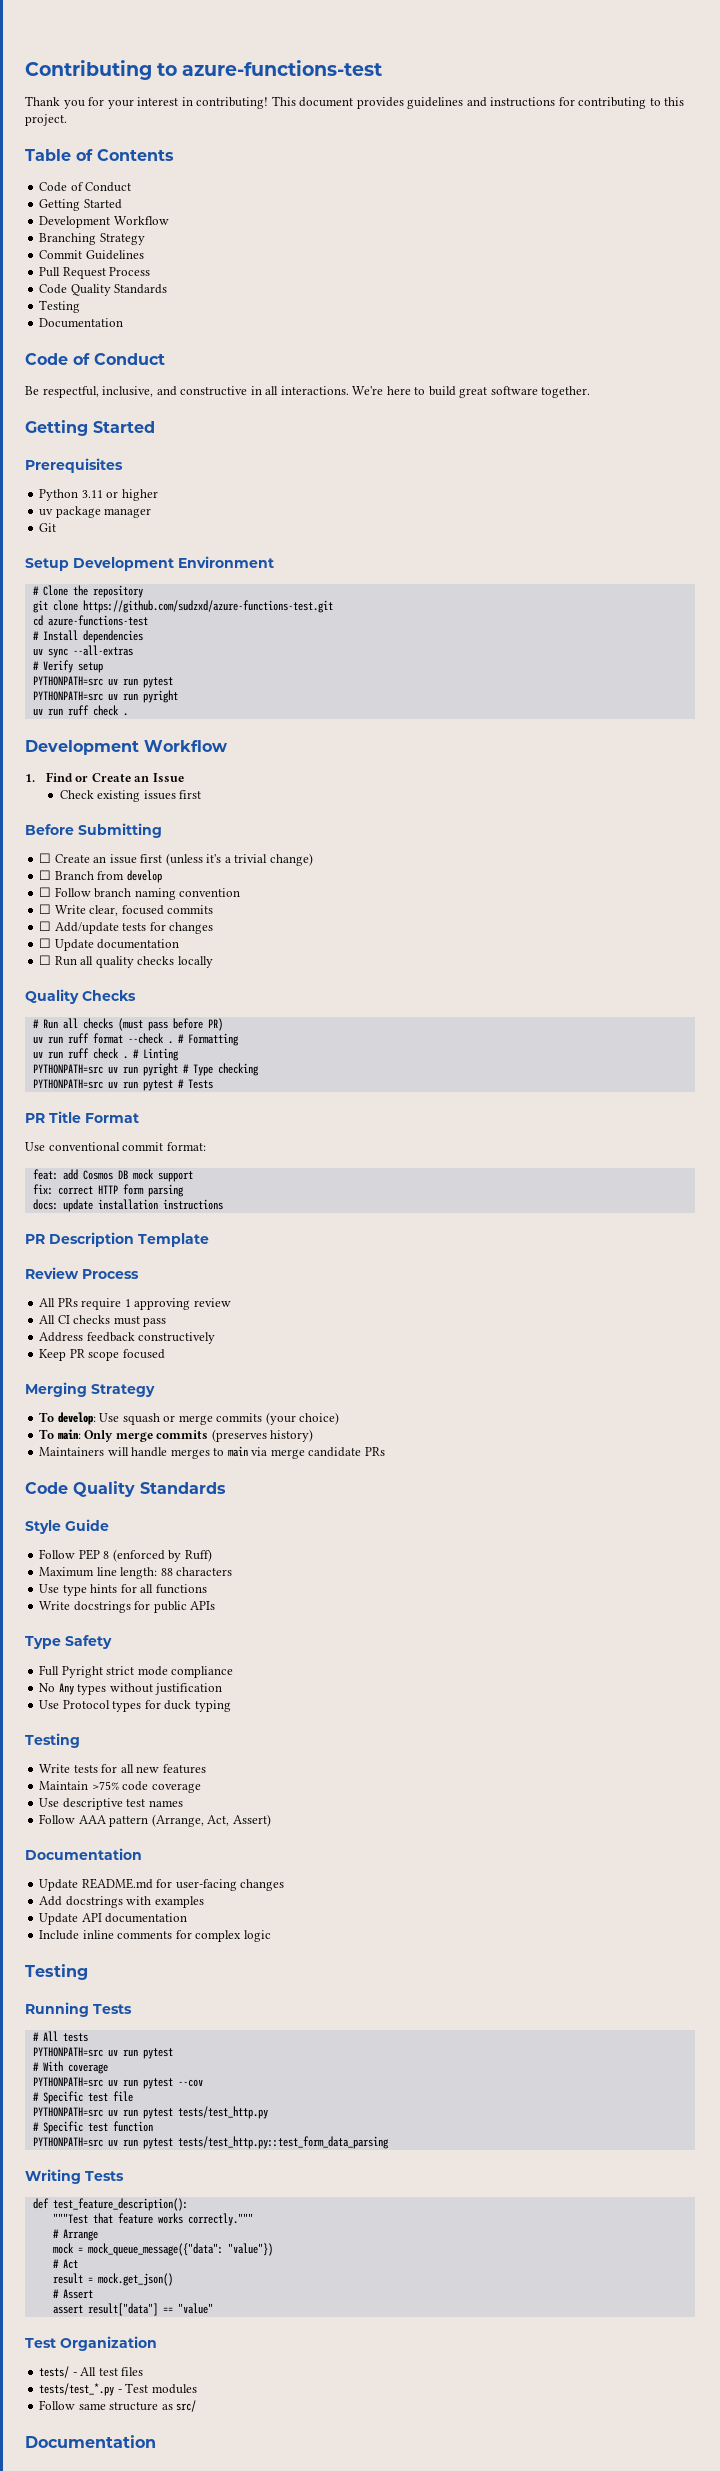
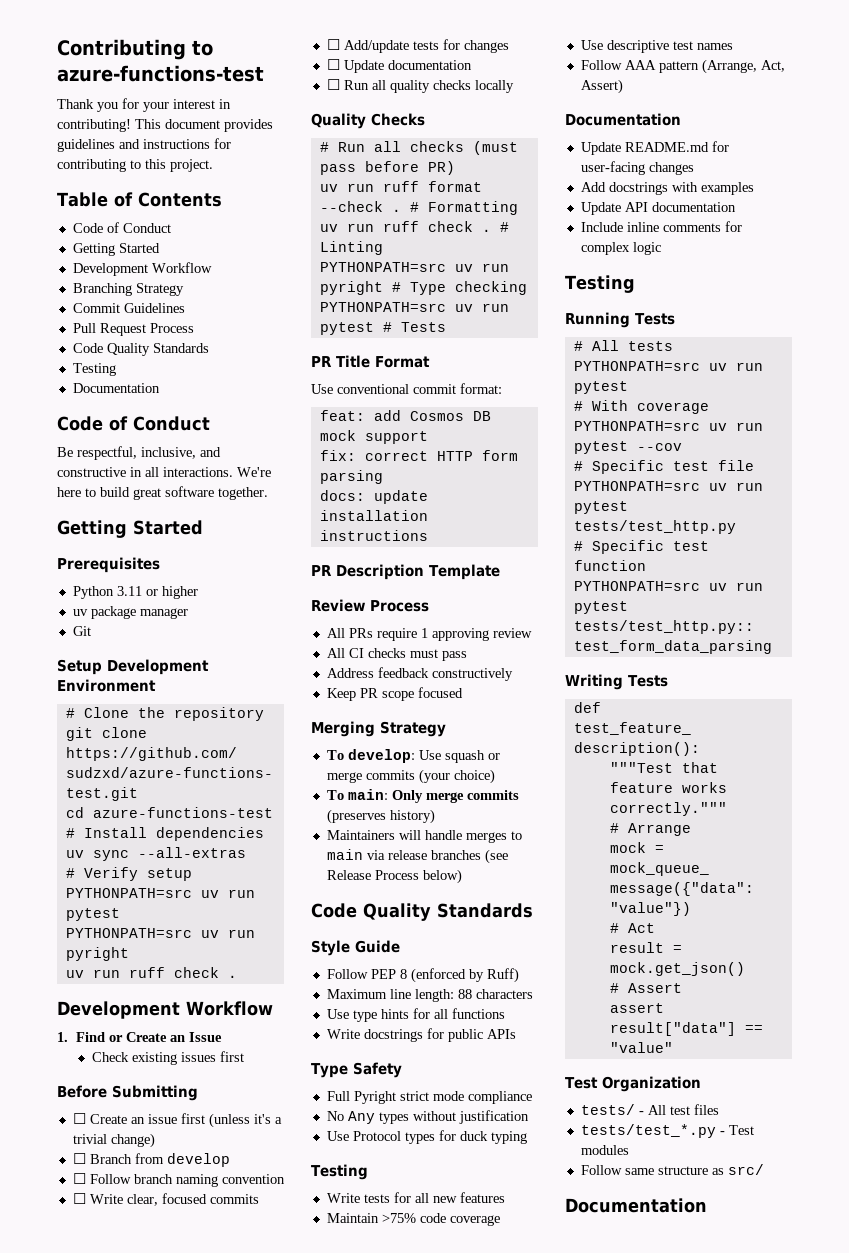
[270,1447,385,1459] merge candidate PRs -> [387,849,508,864] [326,869,462,884] release branches (see Release Process below)

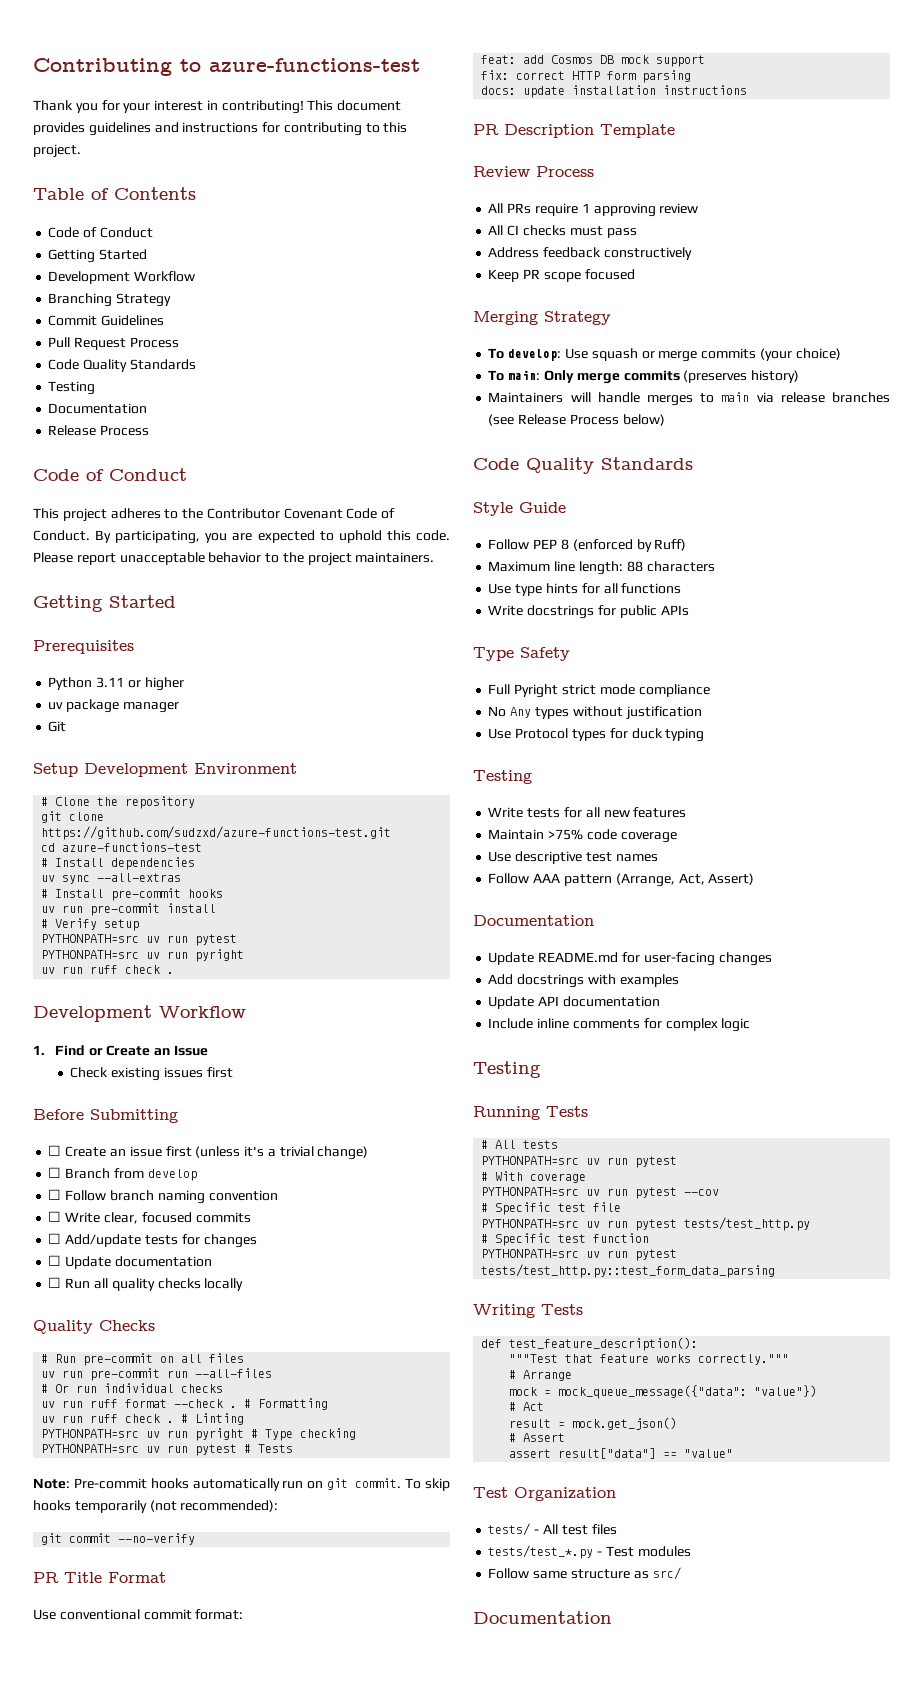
[57,416,210,431] [57,446,221,460] [57,467,271,477] [57,486,268,500] // Code of Conduct // Be respectful, inclusive, and constructive in all interactions. We're here to build great software together. -> [48,425,150,436] [33,468,187,481] [33,508,396,522] [33,530,450,544] [33,552,435,566] // Release Process // Code of Conduct // This project adheres to the Contributor Covenant Code of Conduct. By participating, you are expected to uphold this code. Please report unacceptable behavior to the project maintainers.
(246, 852) none -> [41,888,224,901] [41,903,217,916] // # Install pre-commit hooks // uv run pre-commit install
[373,141,518,155] [319,161,455,175] all checks (must pass before PR) -> [83,1353,245,1366] [41,1368,273,1381] [41,1383,224,1393] pre-commit on all files // uv run pre-commit run --all-files // # Or run individual checks
(446, 327) none -> [33,1478,450,1491] [33,1500,279,1513] [41,1533,196,1545] // Note: Pre-commit hooks automatically run on git commit. To skip hooks temporarily (not recommended): // git commit --no-verify

